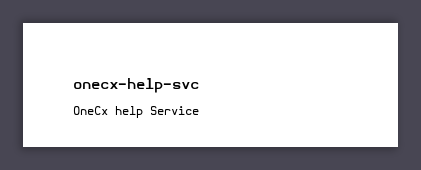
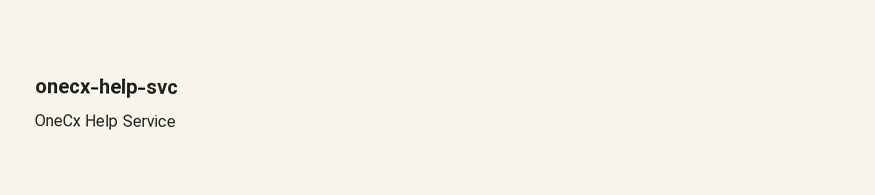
[115,106,143,118] help -> [84,114,119,130] Help

